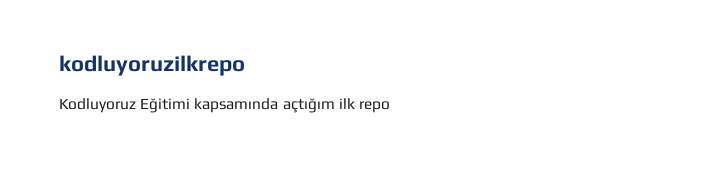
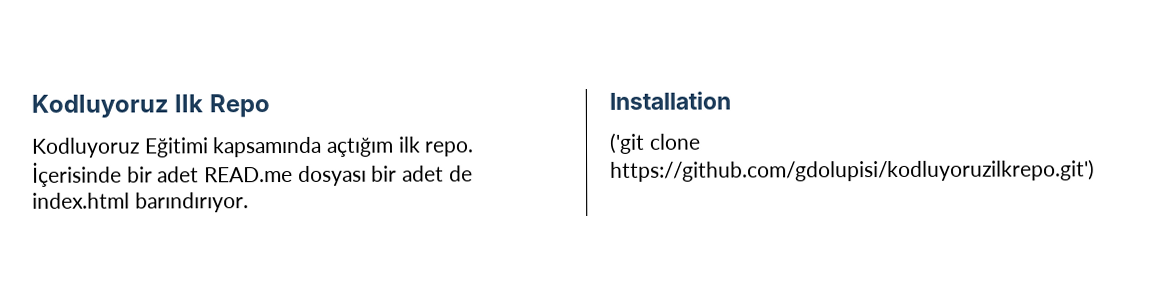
[59,55,245,76] kodluyoruzilkrepo -> [31,94,270,118] Kodluyoruz Ilk Repo
[358,101,390,113] repo -> [424,141,475,157] [32,162,473,187] [32,192,249,213] [609,91,731,110] [609,132,701,154] [610,159,1095,182] repo. İçerisinde bir adet READ.me dosyası bir adet de index.html barındırıyor. // Installation // ('git clone https://github.com/gdolupisi/kodluyoruzilkrepo.git')

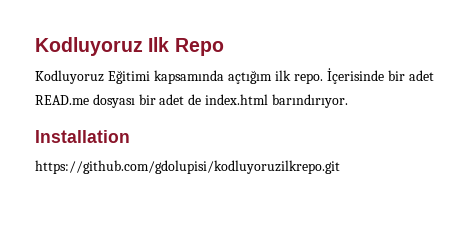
[609,132,701,154] [610,159,1095,182] ('git clone https://github.com/gdolupisi/kodluyoruzilkrepo.git') -> [35,160,340,174] https://github.com/gdolupisi/kodluyoruzilkrepo.git

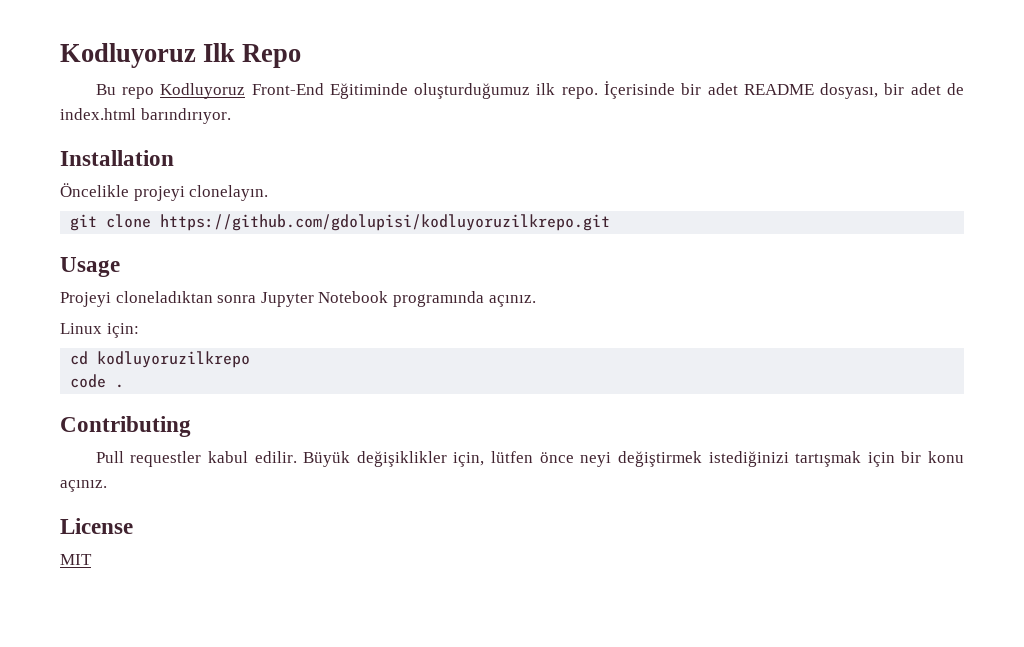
[35,70,272,84] Kodluyoruz Eğitimi kapsamında açtığım -> [95,83,531,99] Bu repo Kodluyoruz Front-End Eğitiminde oluşturduğumuz
[35,94,135,108] READ.me dosyası -> [743,83,879,99] README dosyası,
[35,160,340,174] https://github.com/gdolupisi/kodluyoruzilkrepo.git -> [60,183,269,201] [70,214,611,231] [60,257,120,277] [60,291,536,307] [60,323,139,338] [70,351,251,368] [70,374,125,388] [60,416,191,437] [95,451,965,467] [60,480,107,492] [60,518,133,534] [60,554,92,565] Öncelikle projeyi clonelayın. // git clone https://github.com/gdolupisi/kodluyoruzilkrepo.git // Usage // Projeyi cloneladıktan sonra Jupyter Notebook programında açınız. // Linux için: // cd kodluyoruzilkrepo // code . // Contributing // Pull requestler kabul edilir. Büyük değişiklikler için, lütfen önce neyi değiştirmek istediğinizi tartışmak için bir konu açınız. // License // MIT

